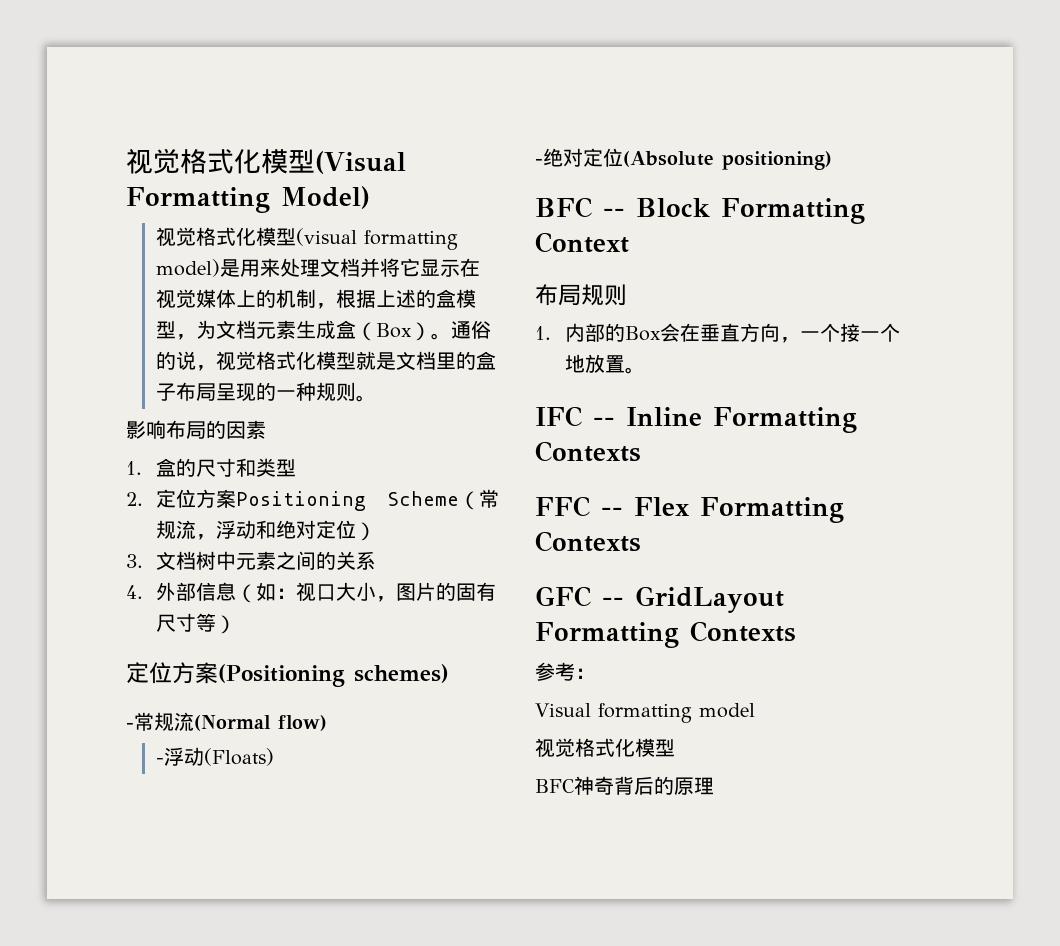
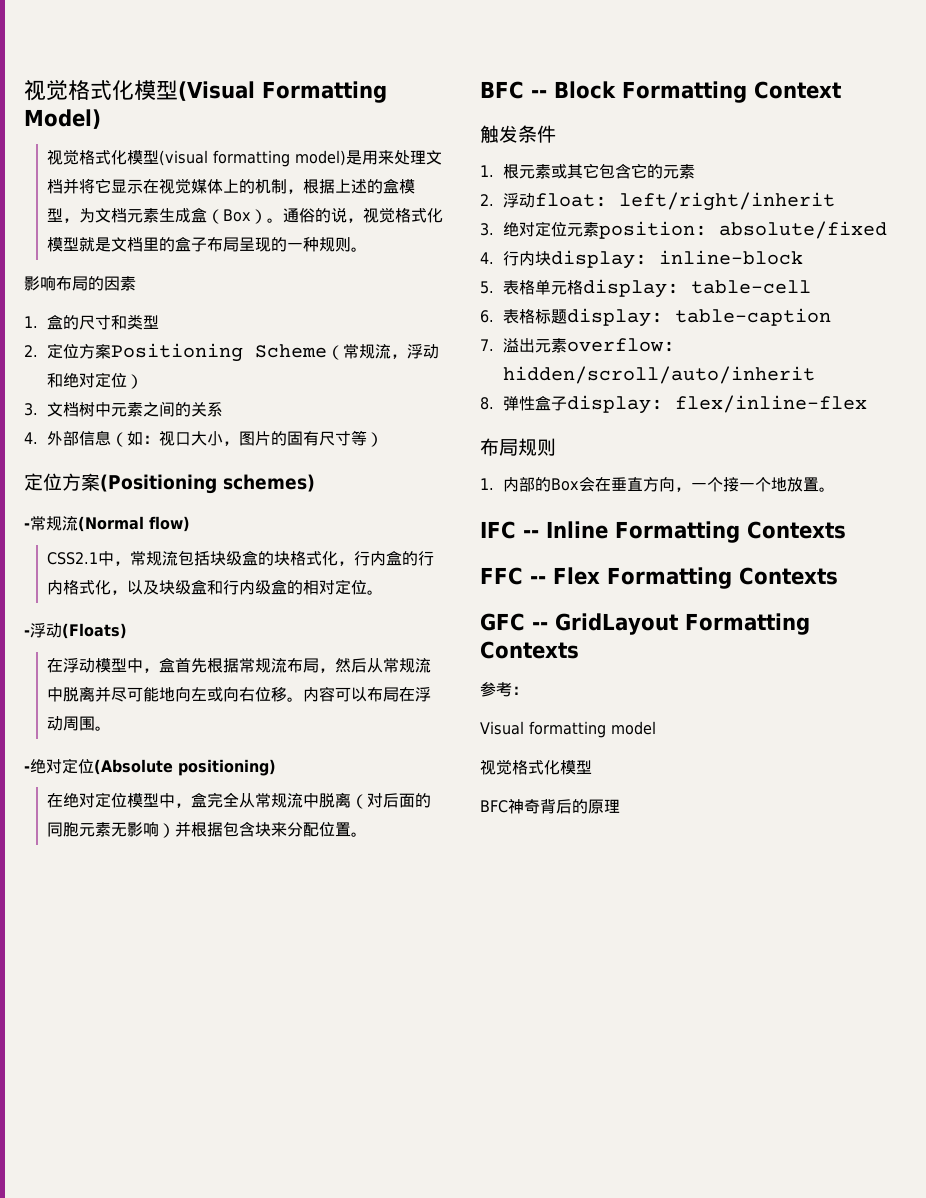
[155,747,274,766] -浮动(Floats) -> [47,550,435,566] [47,579,384,595] [24,623,127,639] [47,657,432,673] [47,686,432,702] [47,716,112,731] CSS2.1中，常规流包括块级盒的块格式化，行内盒的行内格式化，以及块级盒和行内级盒的相对定位。 // -浮动(Floats) // 在浮动模型中，盒首先根据常规流布局，然后从常规流中脱离并尽可能地向左或向右位移。内容可以布局在浮动周围。
(832, 160) none -> [47,792,432,809] [47,821,368,838] // 在绝对定位模型中，盒完全从常规流中脱离（对后面的同胞元素无影响）并根据包含块来分配位置。
(629, 242) none -> [480,125,556,143] [480,163,696,179] [480,192,836,211] [480,221,888,239] [480,250,804,269] [480,279,812,298] [480,308,832,327] [480,338,676,353] [503,366,816,384] [480,395,868,414] // 触发条件 // 1.根元素或其它包含它的元素 // 2.浮动float: left/right/inherit // 3.绝对定位元素position: absolute/fixed // 4.行内块display: inline-block // 5.表格单元格display: table-cell // 6.表格标题display: table-caption // 7.溢出元素overflow: hidden/scroll/auto/inherit // 8.弹性盒子display: flex/inline-flex

